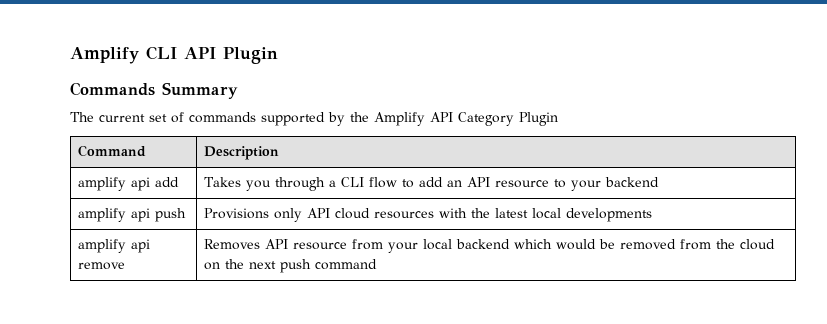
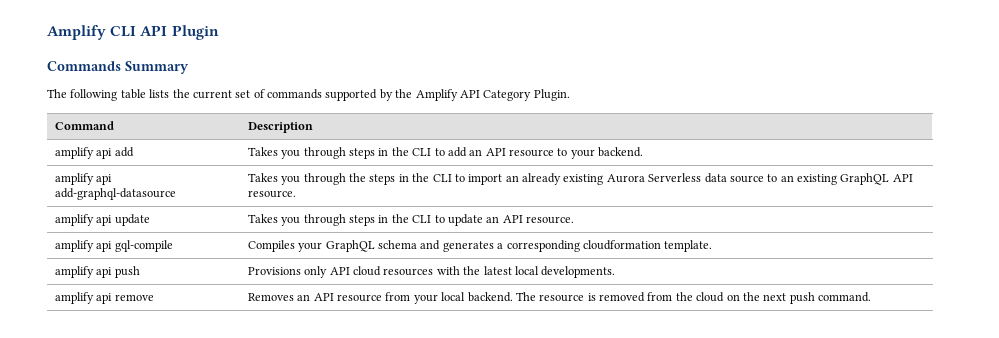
(94, 117) none -> [70,89,190,101] following table lists the
[519,112,558,126] Plugin -> [533,89,570,101] Plugin.
[329,177,398,188] a CLI flow -> [349,147,432,159] steps in the CLI
[605,177,660,187] backend -> [598,147,644,157] [54,173,113,185] [54,188,176,200] [247,173,913,185] [247,190,296,198] [54,214,150,226] [247,214,575,226] [54,240,173,252] [247,240,713,252] backend. // amplify api add-graphql-datasource | Takes you through the steps in the CLI to import an already existing Aurora Serverless data source to an existing GraphQL API resource. // amplify api update | Takes you through steps in the CLI to update an API resource. // amplify api gql-compile | Compiles your GraphQL schema and generates a corresponding cloudformation template.
[566,208,653,222] developments -> [541,266,616,278] developments.
(261, 244) none -> [297,294,311,301] an
[456,239,616,250] backend which would be -> [467,292,596,302] backend. The resource is
[315,259,378,270] command -> [818,292,872,302] command.

